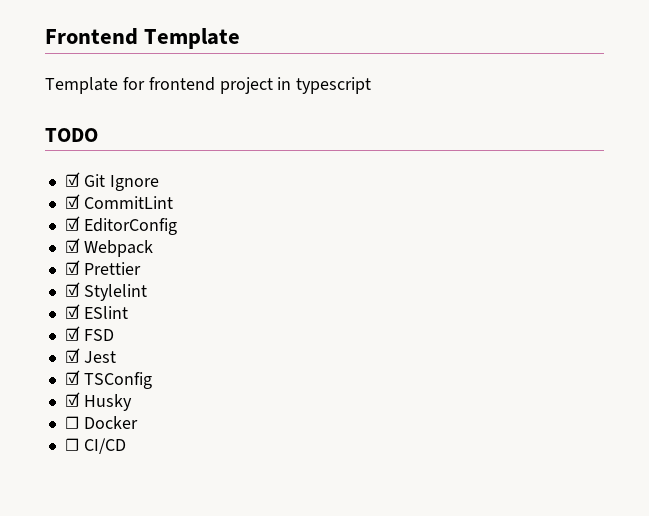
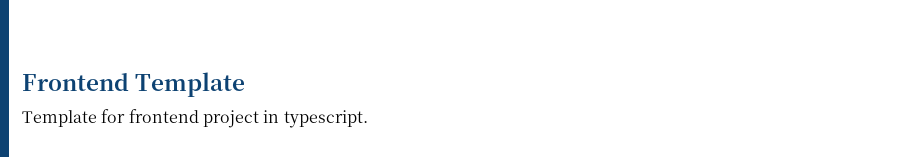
[296,77,372,94] [45,128,98,142] [64,172,159,191] [64,194,173,209] [64,216,177,235] [64,238,153,257] [64,260,141,275] [64,282,147,301] [64,304,128,319] [64,326,114,341] [64,348,116,363] [64,370,152,389] [64,392,132,411] [64,416,138,429] [64,438,126,454] typescript // TODO // ☑ Git Ignore // ☑ CommitLint // ☑ EditorConfig // ☑ Webpack // ☑ Prettier // ☑ Stylelint // ☑ ESlint // ☑ FSD // ☑ Jest // ☑ TSConfig // ☑ Husky // ☐ Docker // ☐ CI/CD -> [283,110,368,128] typescript.

